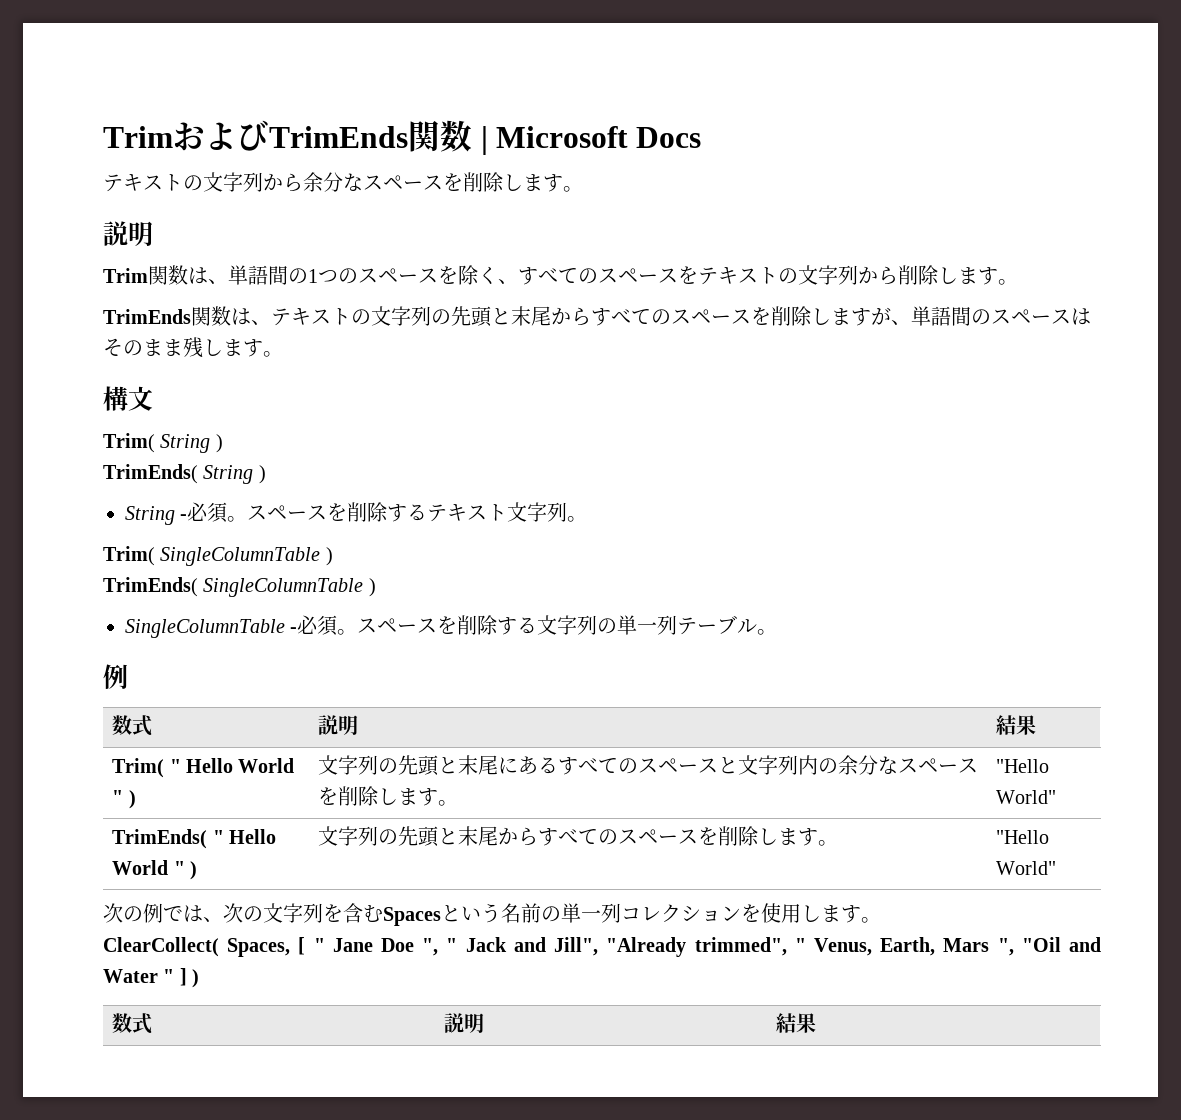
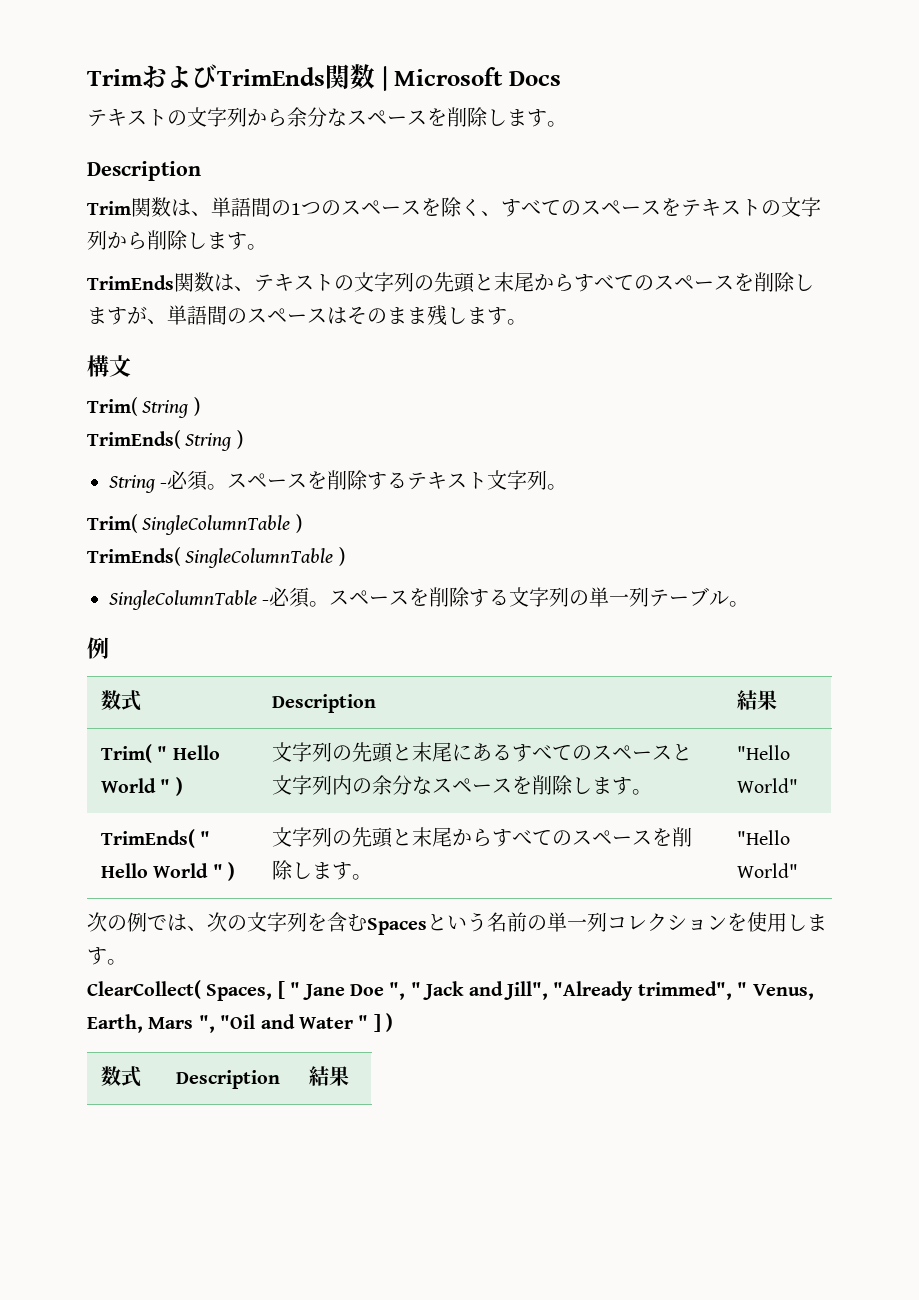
[103,221,153,246] 説明 -> [87,161,201,181] Description
[318,715,359,735] 説明 -> [271,694,376,713] Description
[444,1013,485,1033] 説明 -> [175,1070,280,1089] Description

